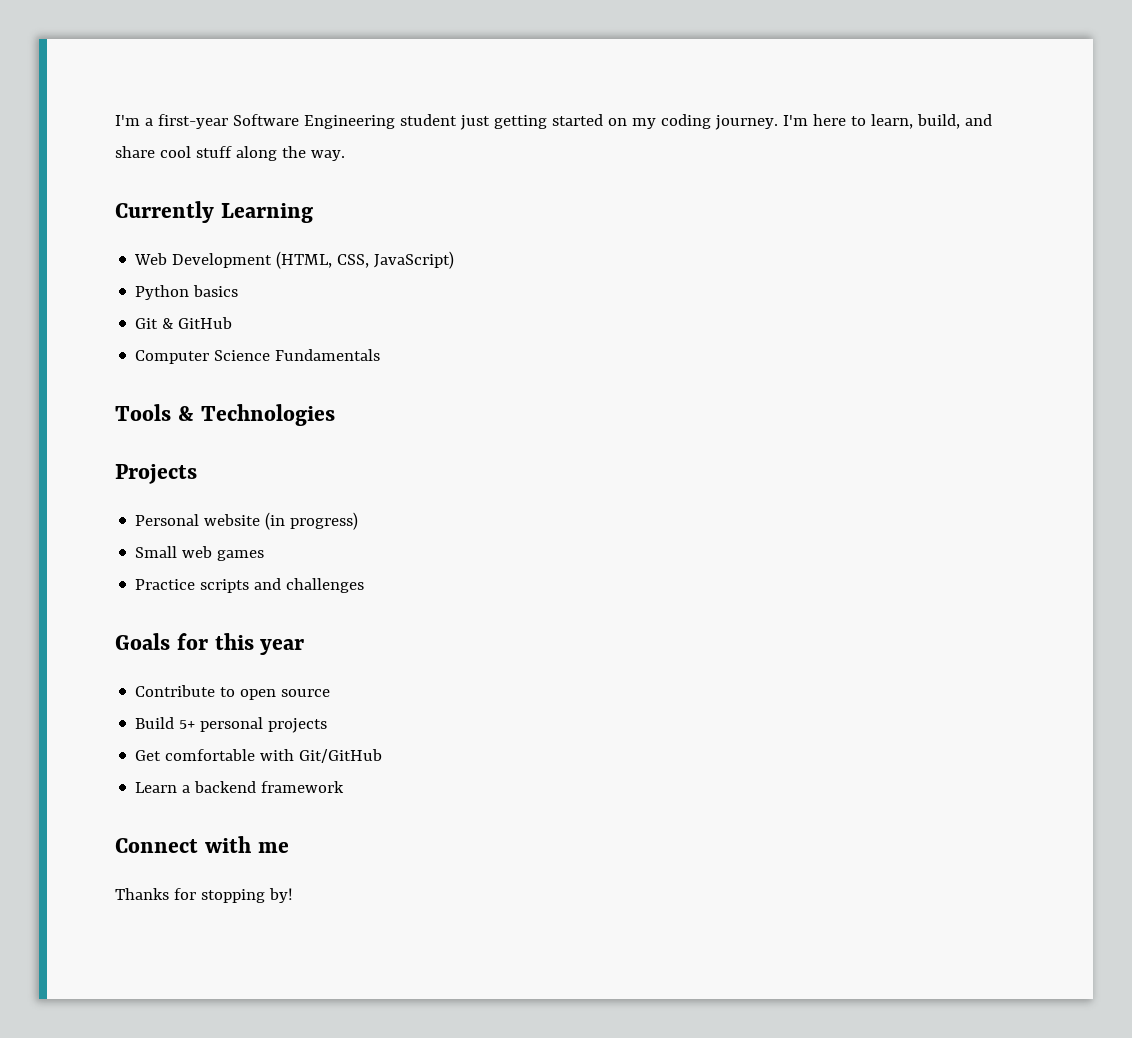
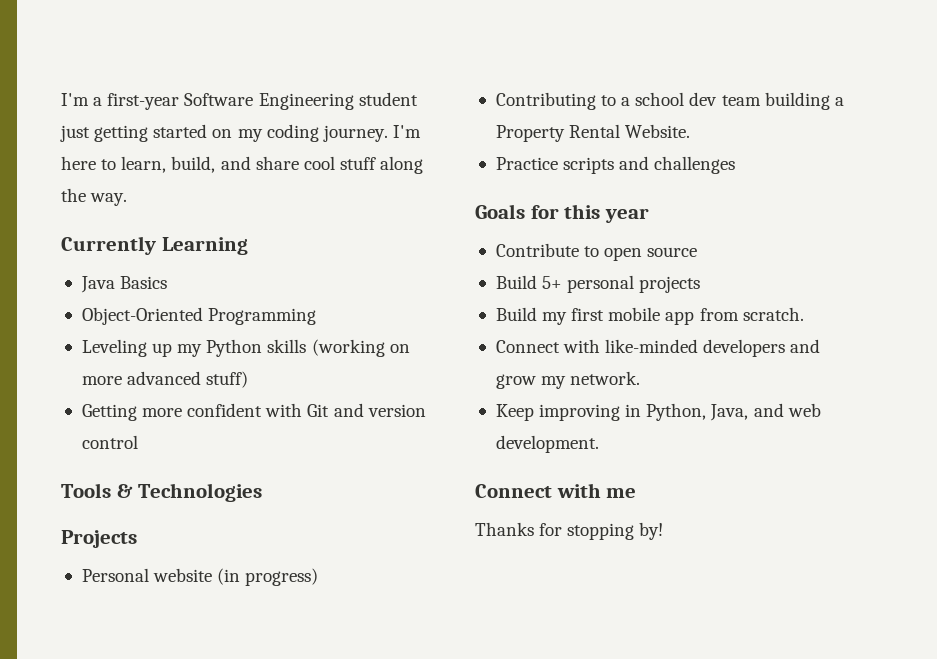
[134,251,455,269] [135,285,239,300] [135,317,233,329] [135,349,381,364] Web Development (HTML, CSS, JavaScript) // Python basics // Git & GitHub // Computer Science Fundamentals -> [80,276,168,293] [81,307,317,325] [81,339,410,357] [81,371,249,388] [81,403,426,421] [81,435,138,449] Java Basics // Object-Oriented Programming // Leveling up my Python skills (working on more advanced stuff) // Getting more confident with Git and version control
[135,546,265,561] Small web games -> [495,92,844,110] [495,124,691,142] Contributing to a school dev team building a Property Rental Website.
[135,749,383,763] [135,781,345,793] Get comfortable with Git/GitHub // Learn a backend framework -> [495,307,804,325] [495,339,821,357] [495,371,641,389] [495,403,821,421] [495,435,599,453] Build my first mobile app from scratch. // Connect with like-minded developers and grow my network. // Keep improving in Python, Java, and web development.

